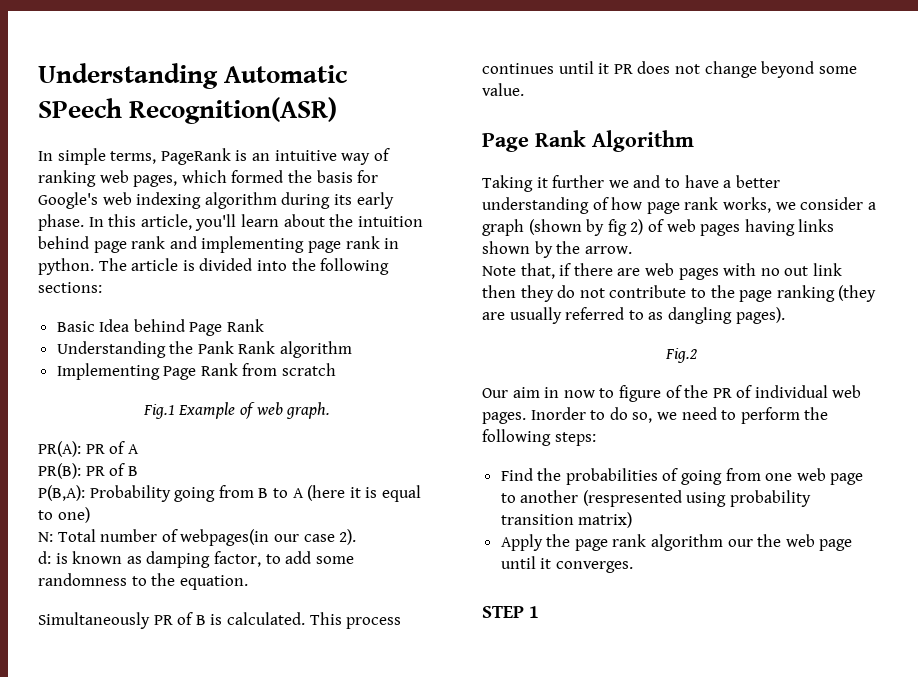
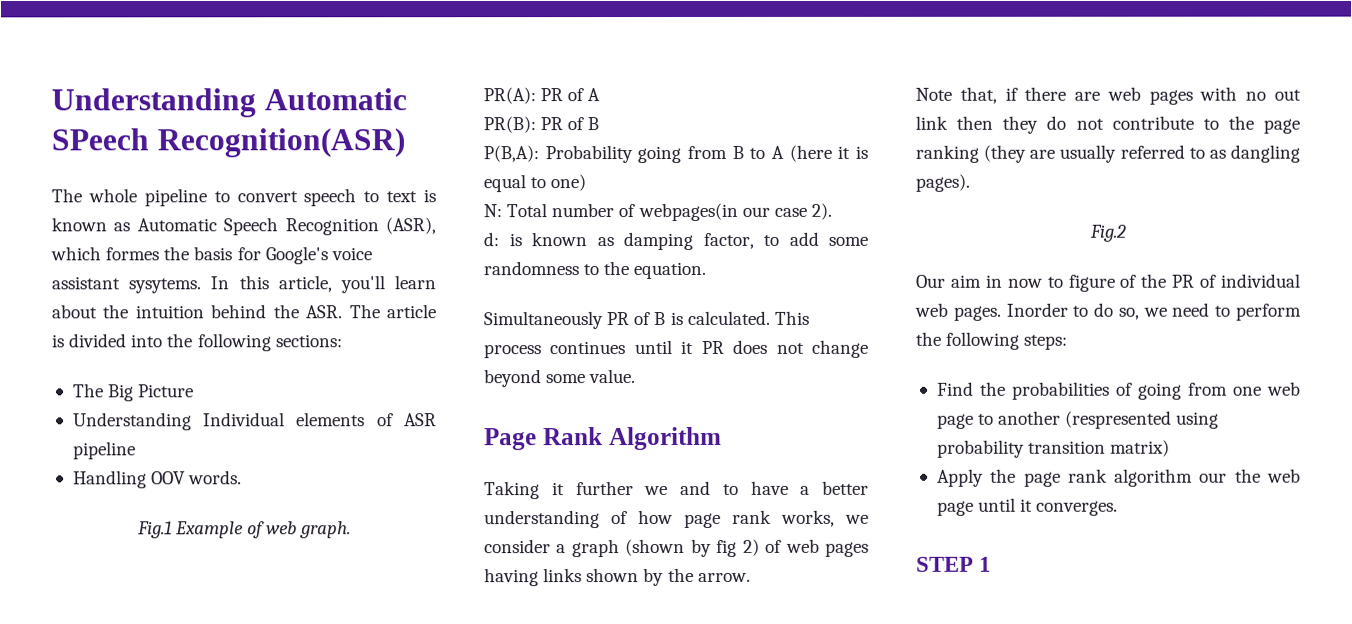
[38,148,390,165] [38,170,379,187] [38,192,394,209] [38,214,84,231] In simple terms, PageRank is an intuitive way of ranking web pages, which formed the basis for Google's web indexing algorithm during its early phase. -> [51,188,436,207] [51,217,436,236] [50,246,372,265] [51,276,202,294] The whole pipeline to convert speech to text is known as Automatic Speech Recognition (ASR), which formes the basis for Google's voice assistant sysytems.
[93,236,400,253] [38,258,94,275] page rank and implementing page rank in python. -> [272,304,344,319] the ASR.
[56,319,265,336] [56,341,353,358] [56,363,337,380] Basic Idea behind Page Rank // Understanding the Pank Rank algorithm // Implementing Page Rank from scratch -> [72,383,195,402] [72,412,438,431] [72,441,136,460] [72,470,243,489] The Big Picture // Understanding Individual elements of ASR pipeline // Handling OOV words.

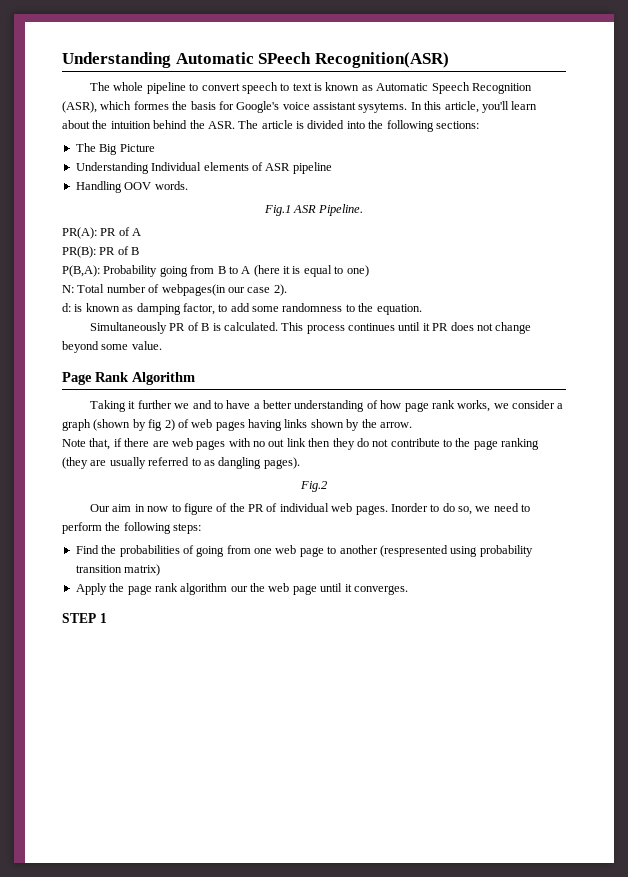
[174,521,352,539] Example of web graph. -> [293,204,364,216] ASR Pipeline.

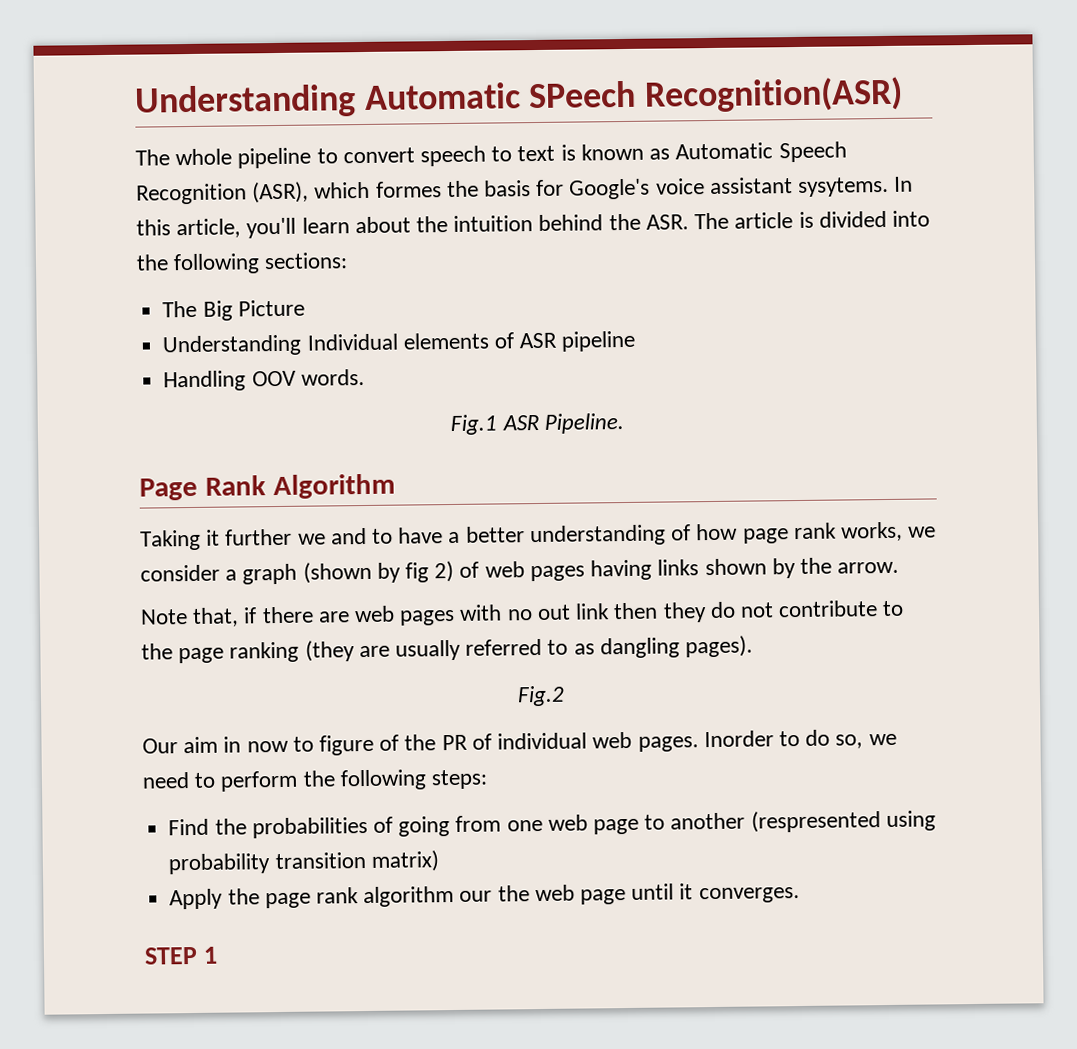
[62,227,142,239] [62,246,140,258] [62,265,369,277] [62,284,287,296] [62,303,422,315] [90,322,532,334] [62,341,162,353] // PR(A): PR of A // PR(B): PR of B // P(B,A): Probability going from B to A (here it is equal to one) // N: Total number of webpages(in our case 2). // d: is known as damping factor, to add some randomness to the equation. // Simultaneously PR of B is calculated. This process continues until it PR does not change beyond some value. -> (624, 423) none

